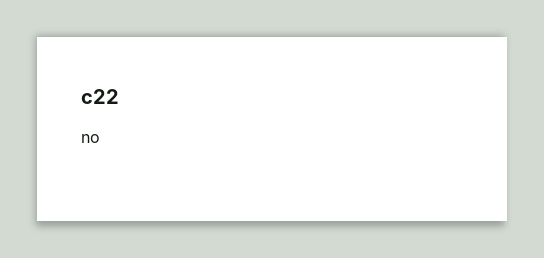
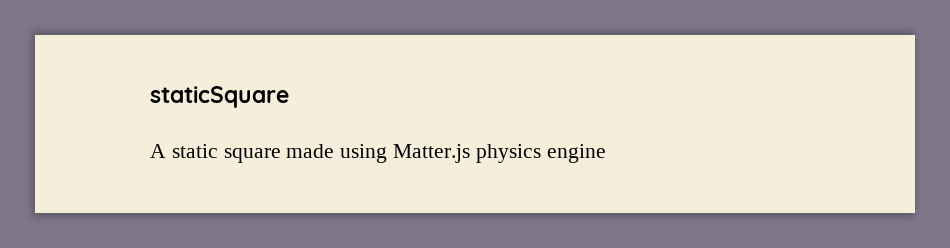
[81,89,119,104] [81,134,100,143] c22 // no -> [150,86,289,108] [150,144,606,163] staticSquare // A static square made using Matter.js physics engine

